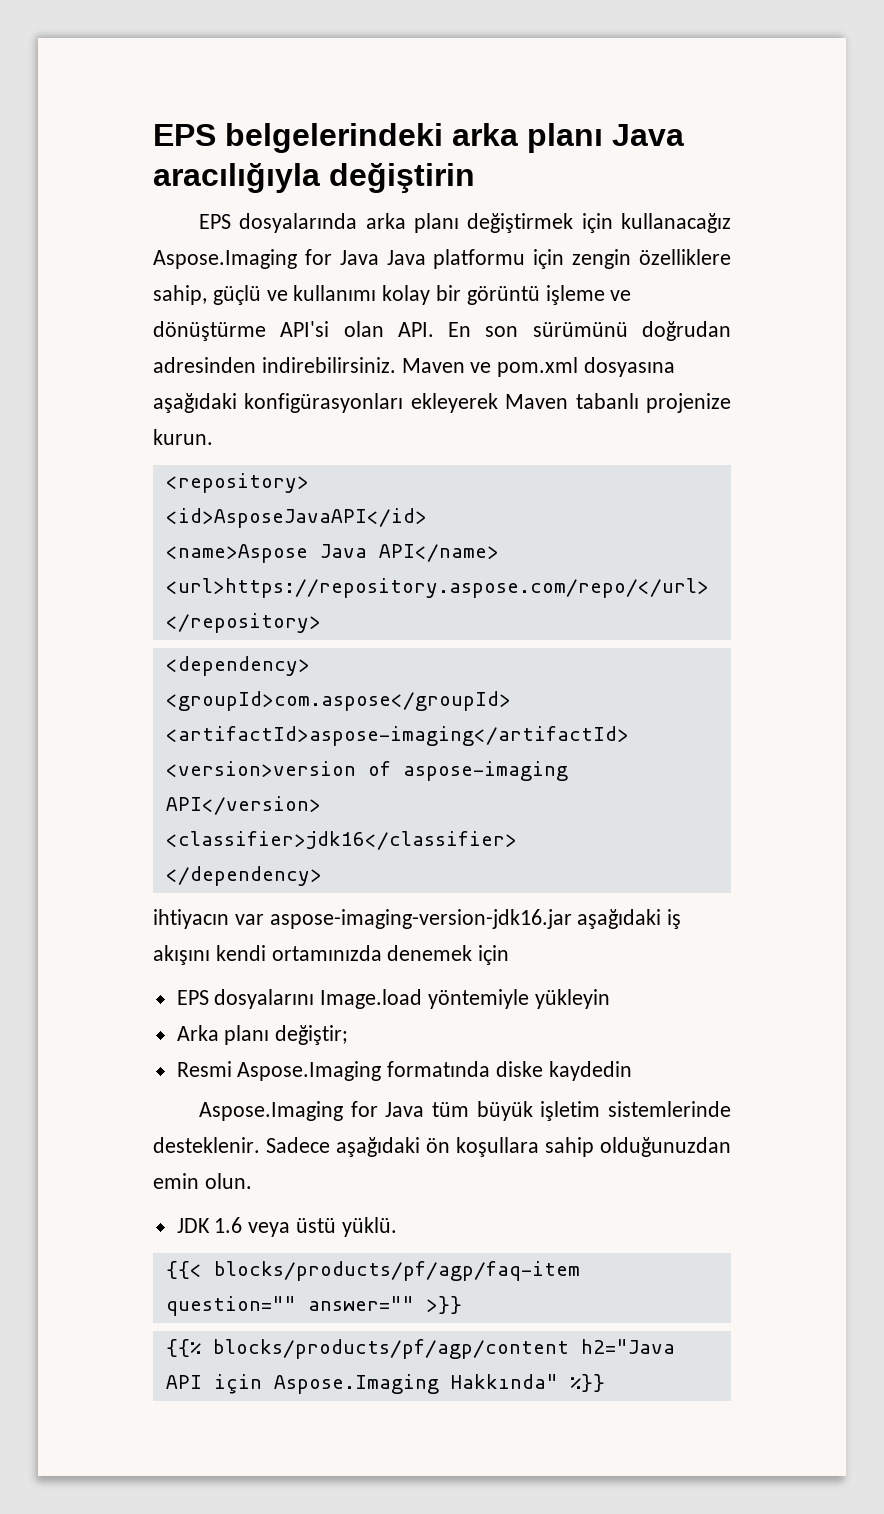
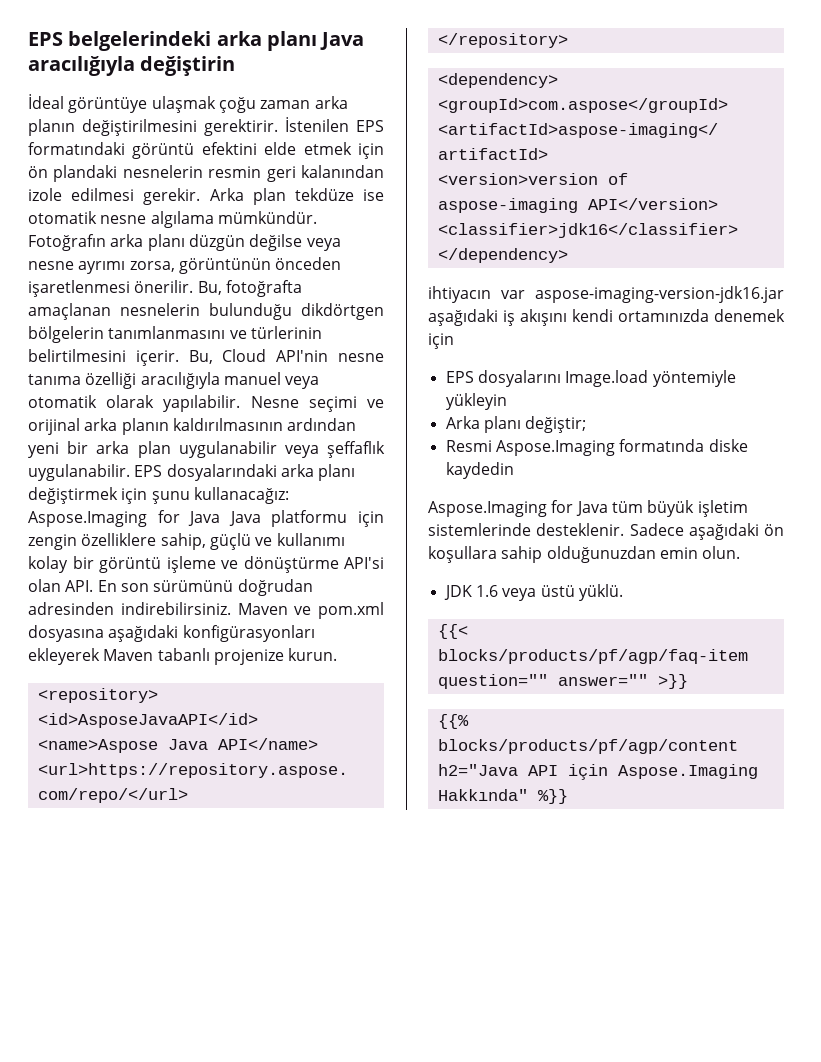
[198,213,358,233] EPS dosyalarında -> [28,94,348,113] [28,117,384,136] [28,142,384,159] [28,165,385,182] [28,188,384,205] [28,211,317,228] [28,234,341,251] [28,257,342,274] [28,280,302,297] [28,303,384,320] [28,326,322,343] [28,349,384,366] [28,372,320,389] [28,395,384,412] [28,418,357,435] [28,441,385,458] [28,464,277,481] İdeal görüntüye ulaşmak çoğu zaman arka planın değiştirilmesini gerektirir. İstenilen EPS formatındaki görüntü efektini elde etmek için ön plandaki nesnelerin resmin geri kalanından izole edilmesi gerekir. Arka plan tekdüze ise otomatik nesne algılama mümkündür. Fotoğrafın arka planı düzgün değilse veya nesne ayrımı zorsa, görüntünün önceden işaretlenmesi önerilir. Bu, fotoğrafta amaçlanan nesnelerin bulunduğu dikdörtgen bölgelerin tanımlanmasını ve türlerinin belirtilmesini içerir. Bu, Cloud API'nin nesne tanıma özelliği aracılığıyla manuel veya otomatik olarak yapılabilir. Nesne seçimi ve orijinal arka planın kaldırılmasının ardından yeni bir arka plan uygulanabilir veya şeffaflık uygulanabilir. EPS dosyalarındaki
[621,213,731,233] kullanacağız -> [151,487,289,504] şunu kullanacağız:

